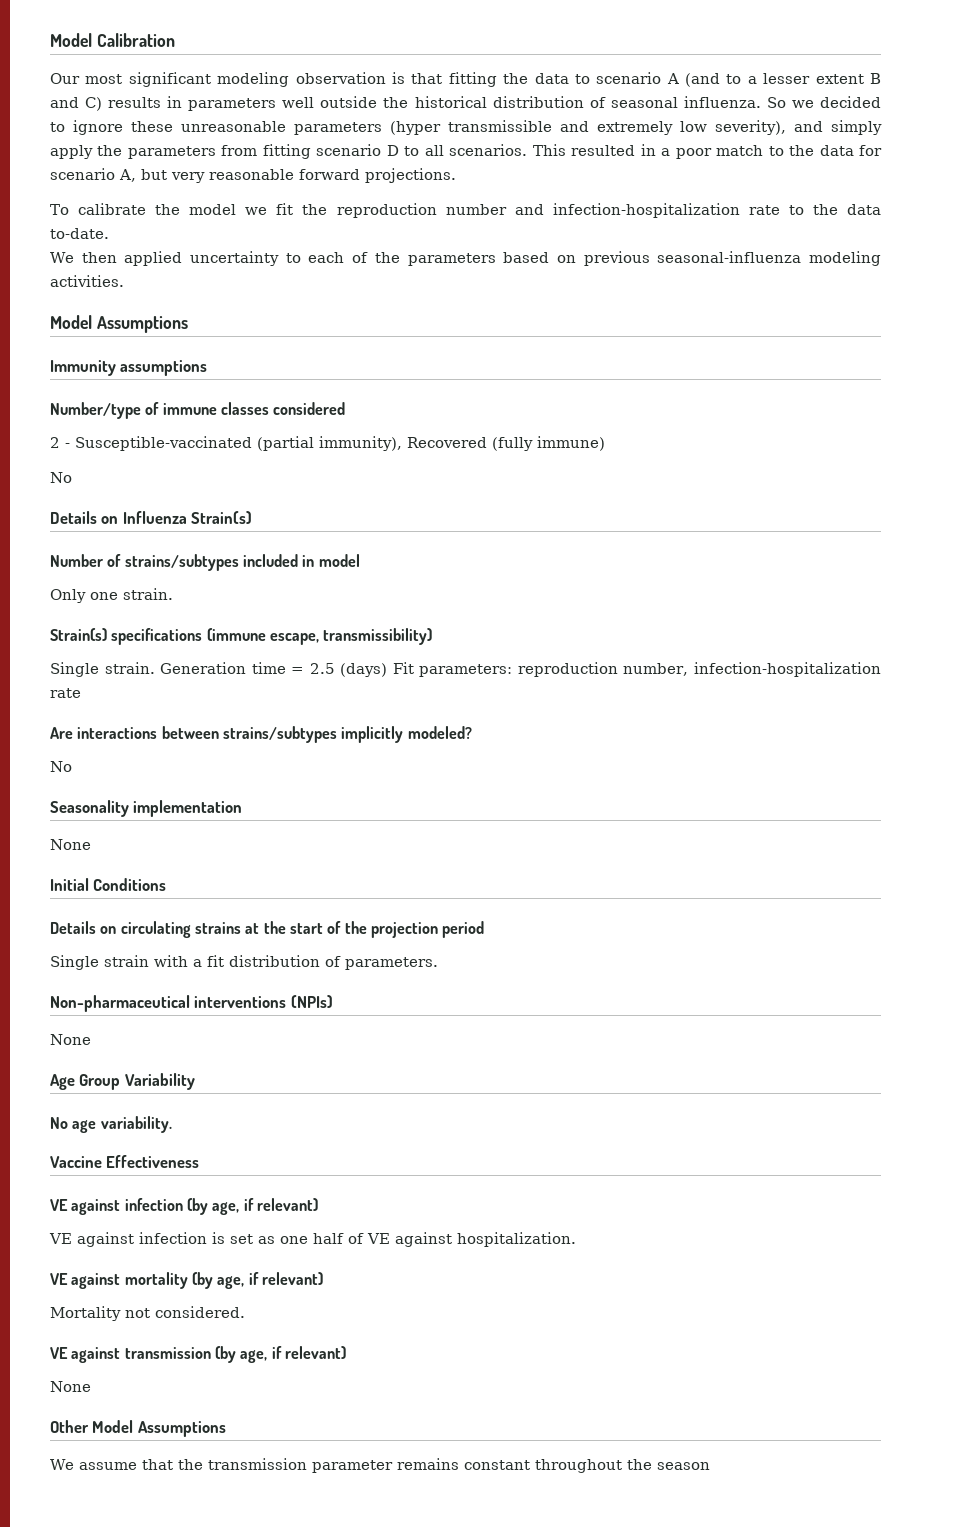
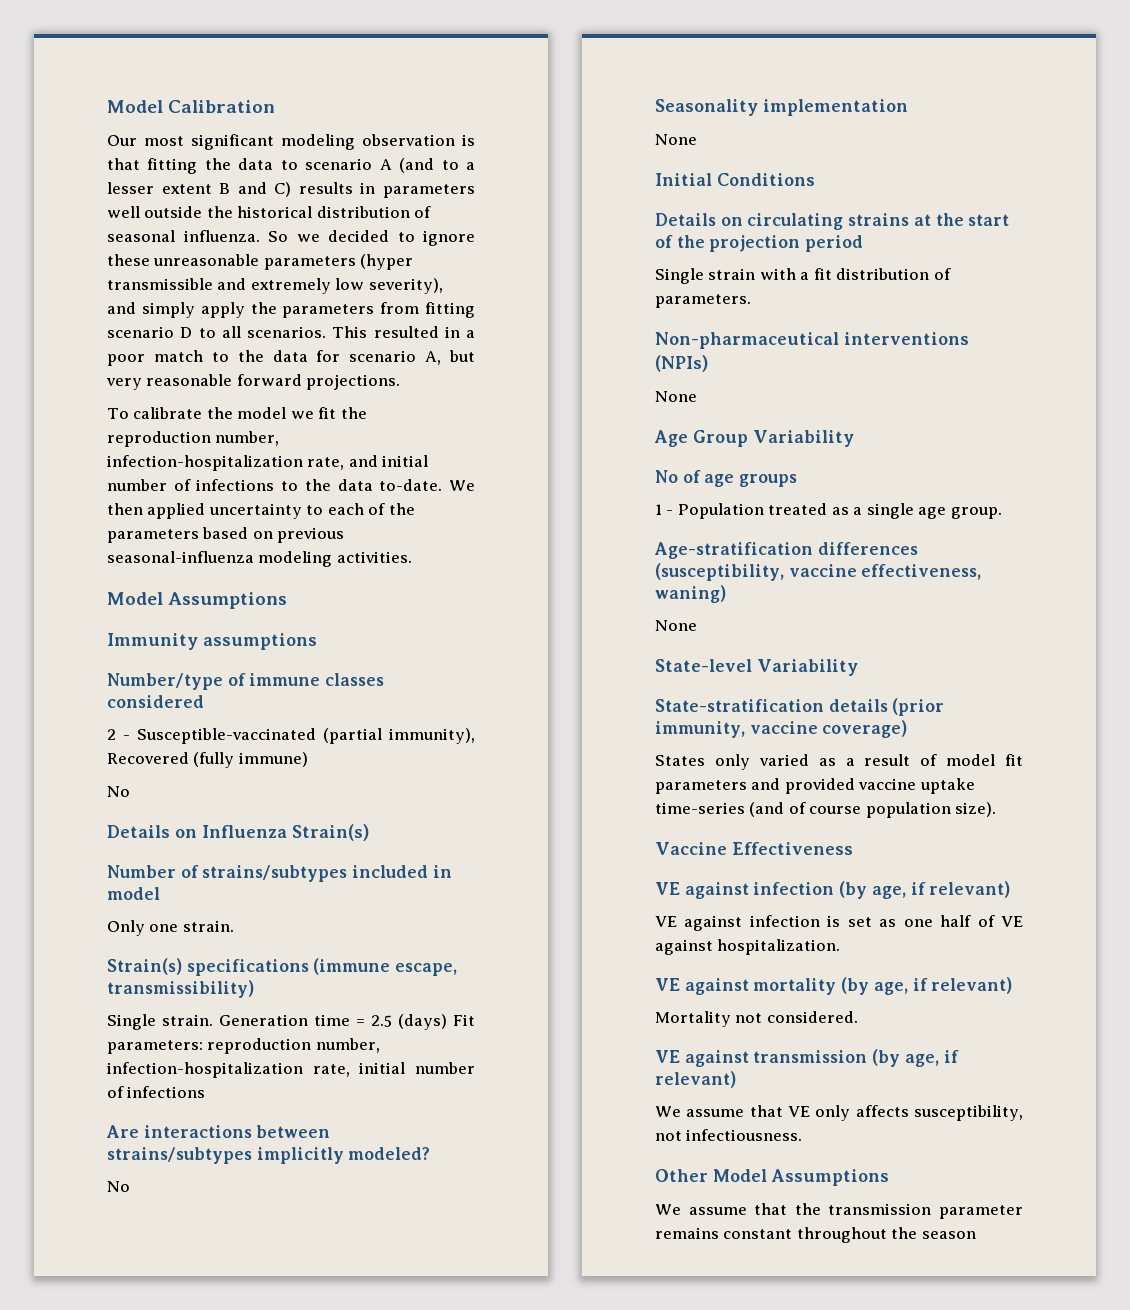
[445,203,780,218] number and infection-hospitalization rate -> [215,431,280,446] [107,455,429,471] [107,479,275,491] number, infection-hospitalization rate, and initial number of infections
(109, 233) // -> (443, 485) none
[50,688,81,698] rate -> [312,1062,475,1077] [107,1086,206,1098] rate, initial number of infections
[72,1116,172,1133] age variability. -> [682,470,798,487] [655,503,1002,519] [654,542,918,559] [655,563,982,581] [655,585,726,603] [655,620,697,631] [655,659,858,676] [655,698,945,716] [655,720,908,738] [655,754,1023,770] [655,778,975,794] [655,802,997,818] of age groups // 1 - Population treated as a single age group. // Age-stratification differences (susceptibility, vaccine effectiveness, waning) // None // State-level Variability // State-stratification details (prior immunity, vaccine coverage) // States only varied as a result of model fit parameters and provided vaccine uptake time-series (and of course population size).
[50,1381,91,1392] // None -> [655,1105,1023,1121] [655,1129,803,1141] // We assume that VE only affects susceptibility, not infectiousness.

